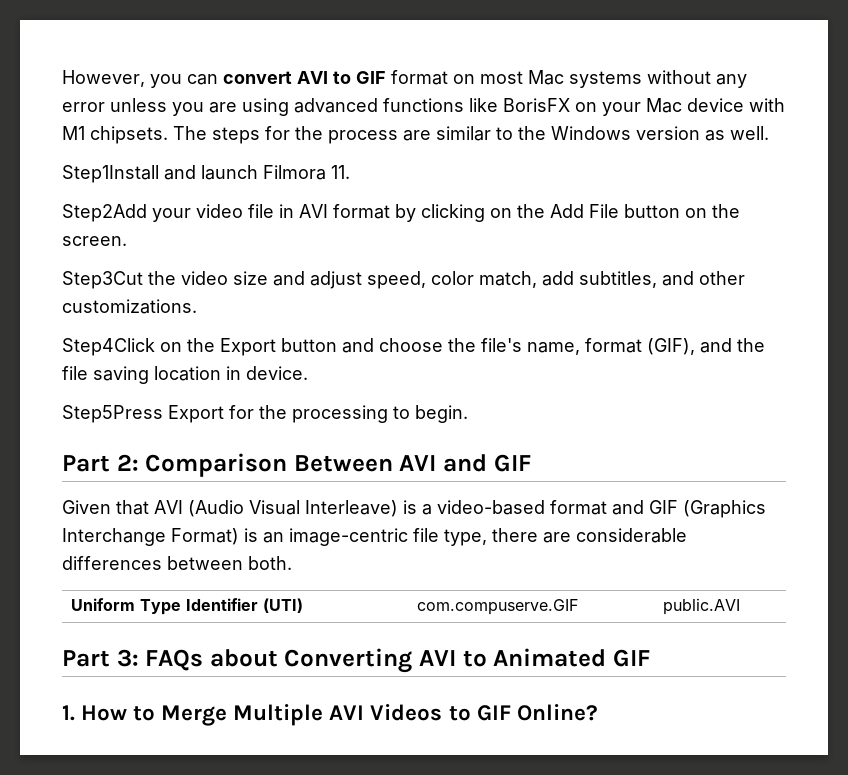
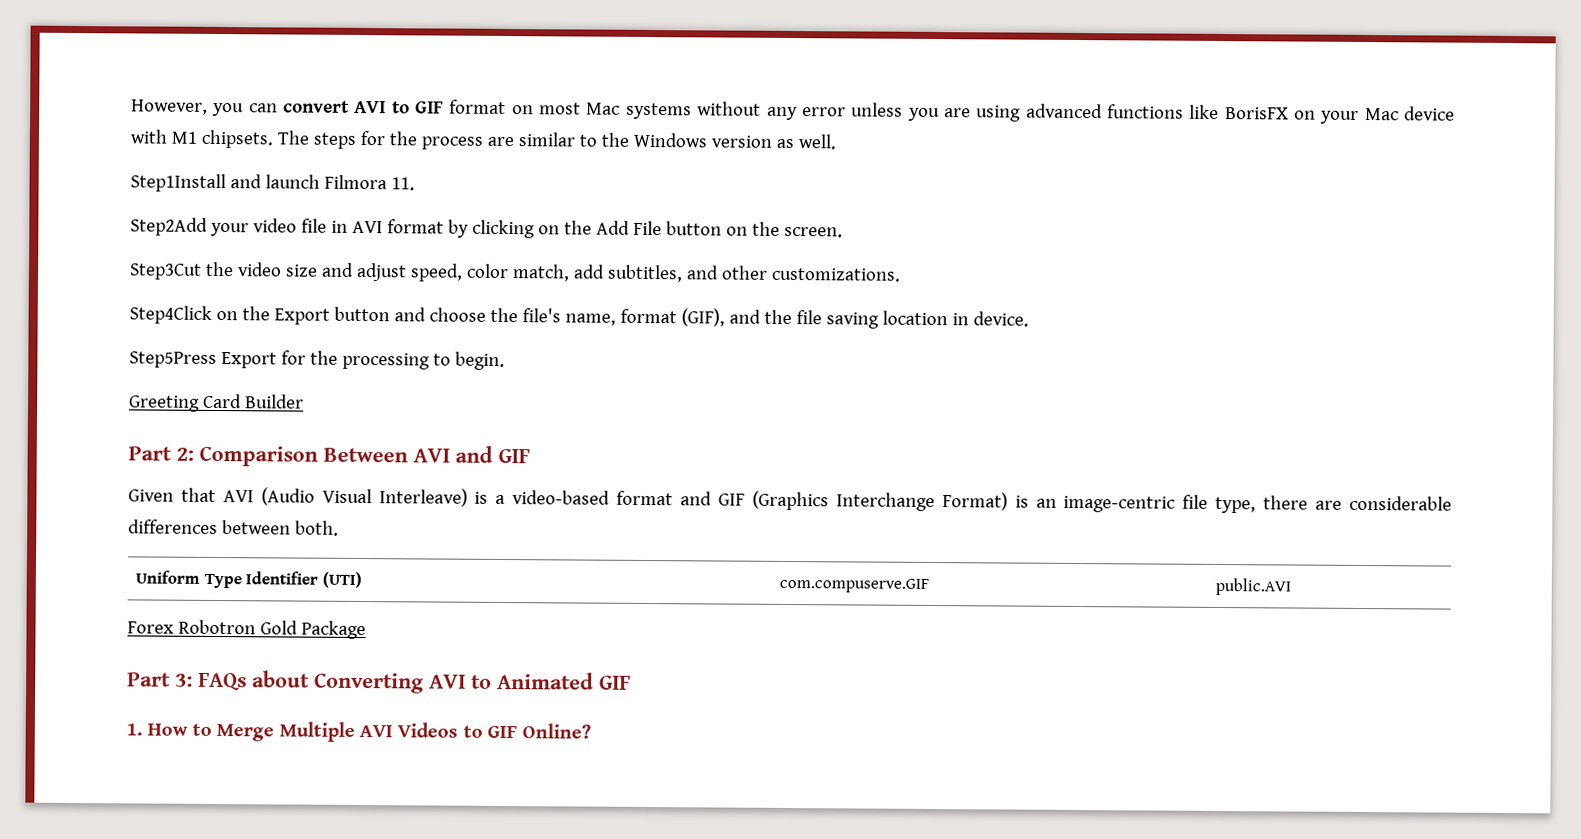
(468, 414) none -> [129,393,304,412] // Greeting Card Builder
(740, 606) none -> [127,619,366,640] // Forex Robotron Gold Package

